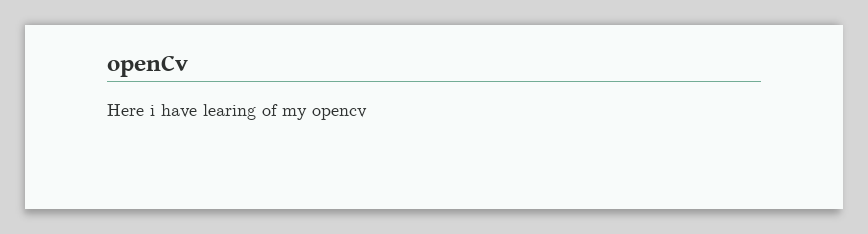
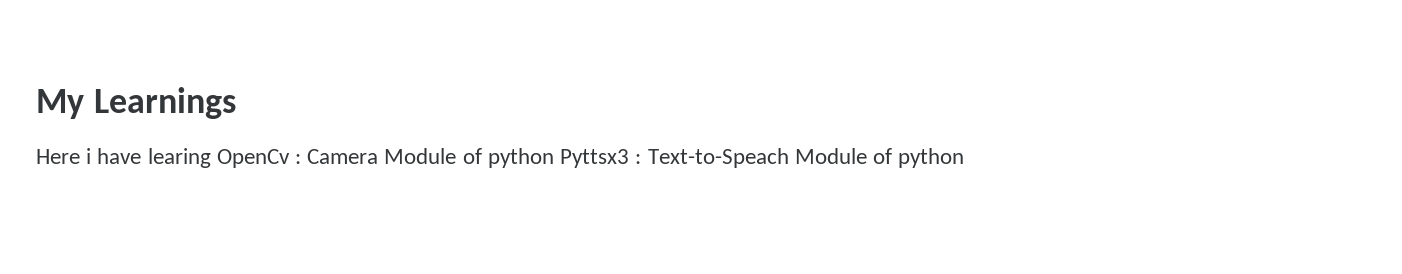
[107,55,188,77] openCv -> [36,87,236,119] My Learnings
[262,104,367,120] of my opencv -> [216,148,965,168] OpenCv : Camera Module of python Pyttsx3 : Text-to-Speach Module of python

